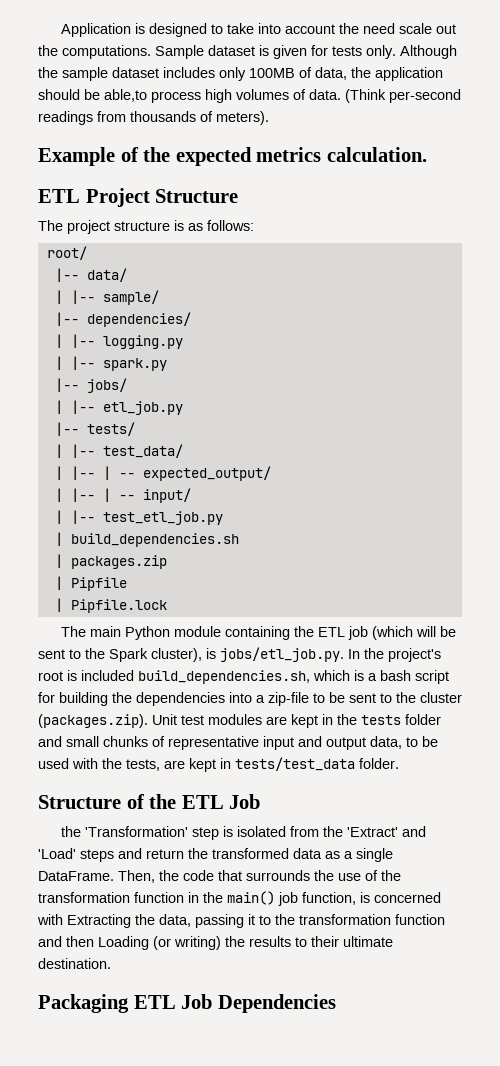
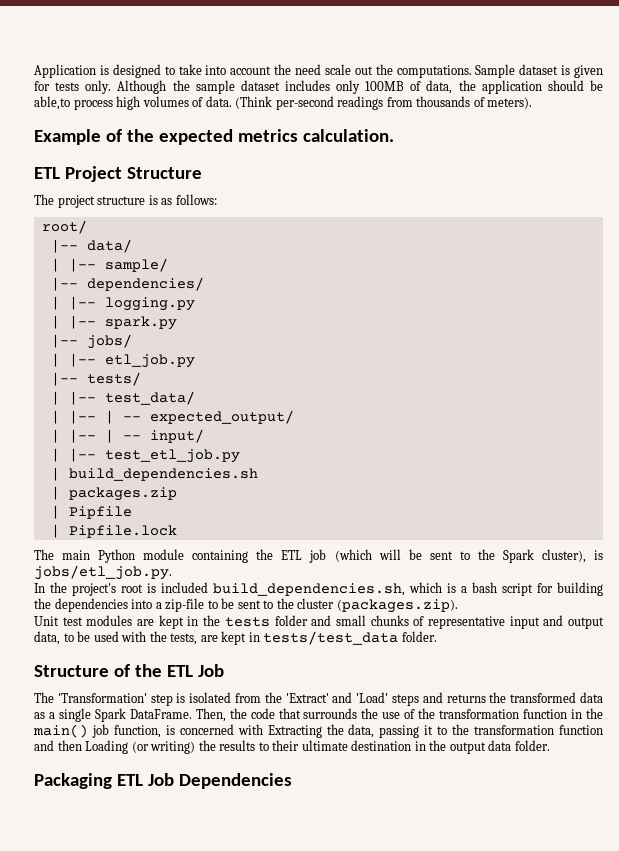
(344, 654) none -> (172, 572) //
(148, 721) none -> (458, 606) //
[61,826,82,837] the -> [34,692,54,703] The
[146,849,184,859] return -> [446,694,486,703] returns
(393, 855) none -> [94,708,126,722] Spark
[38,958,111,969] destination. -> [351,740,550,754] destination in the output data folder.

